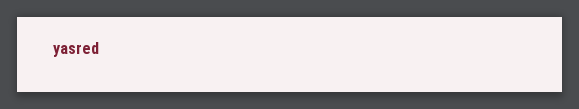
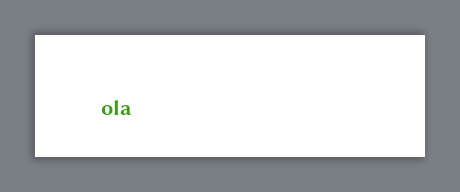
[53,42,99,57] yasred -> [101,100,132,115] ola

